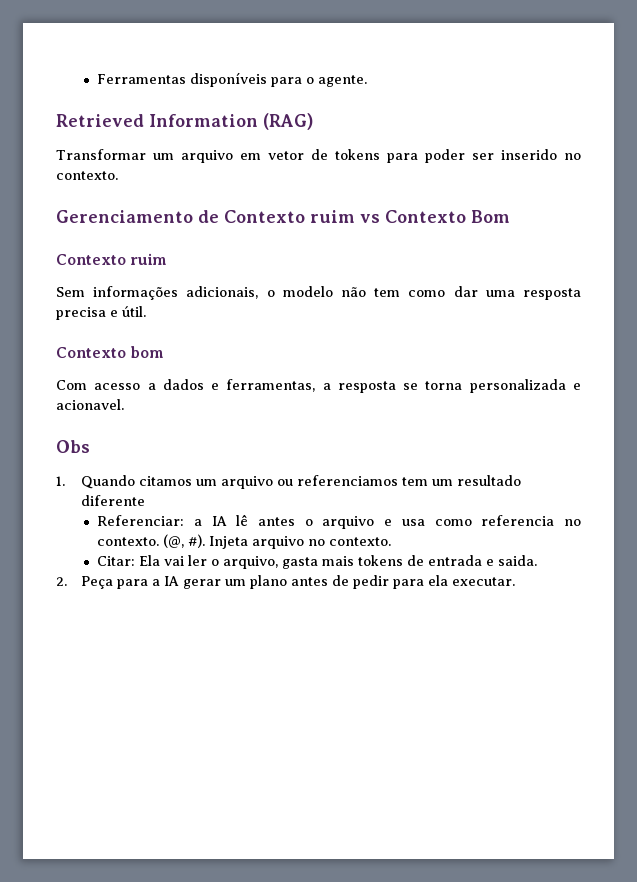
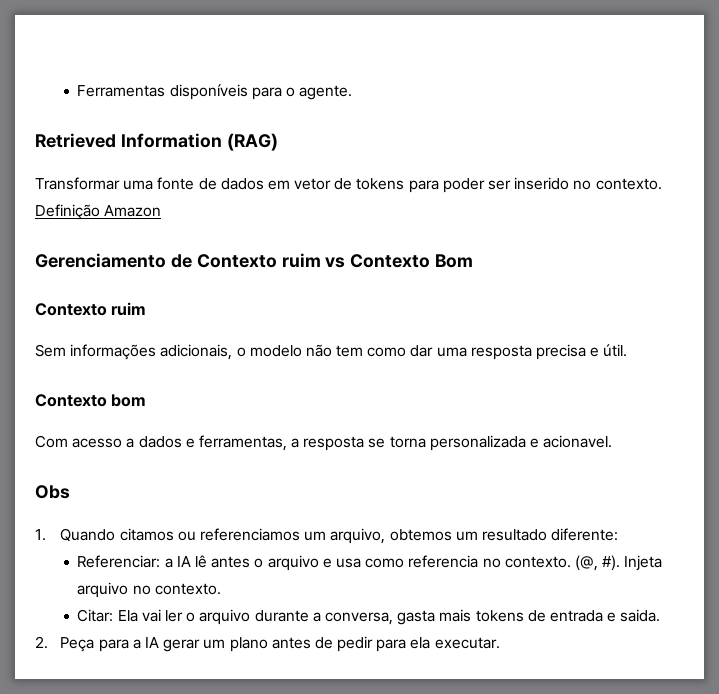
[153,150,233,163] um arquivo -> [123,177,264,190] uma fonte de dados
(118, 175) none -> [35,204,162,220] Definição Amazon
[196,475,429,489] um arquivo ou referenciamos tem -> [177,528,452,544] ou referenciamos um arquivo, obtemos
[81,495,146,506] diferente -> [551,528,619,541] diferente:
[223,556,279,569] arquivo, -> [199,609,393,625] arquivo durante a conversa,

